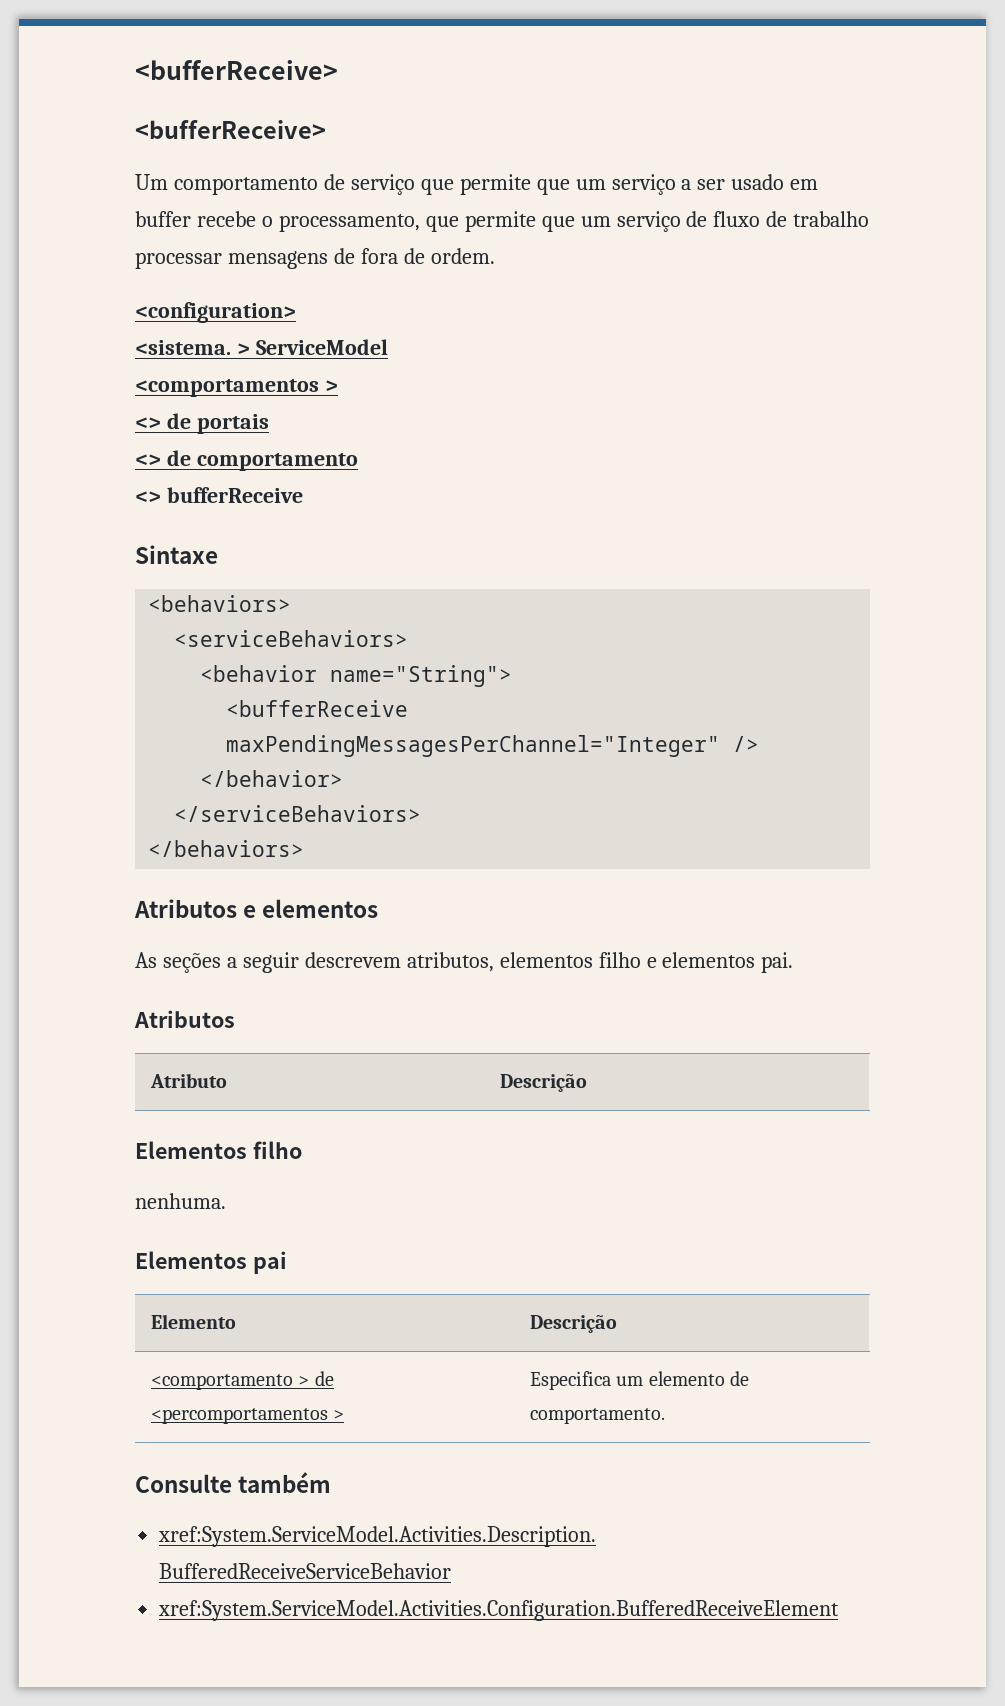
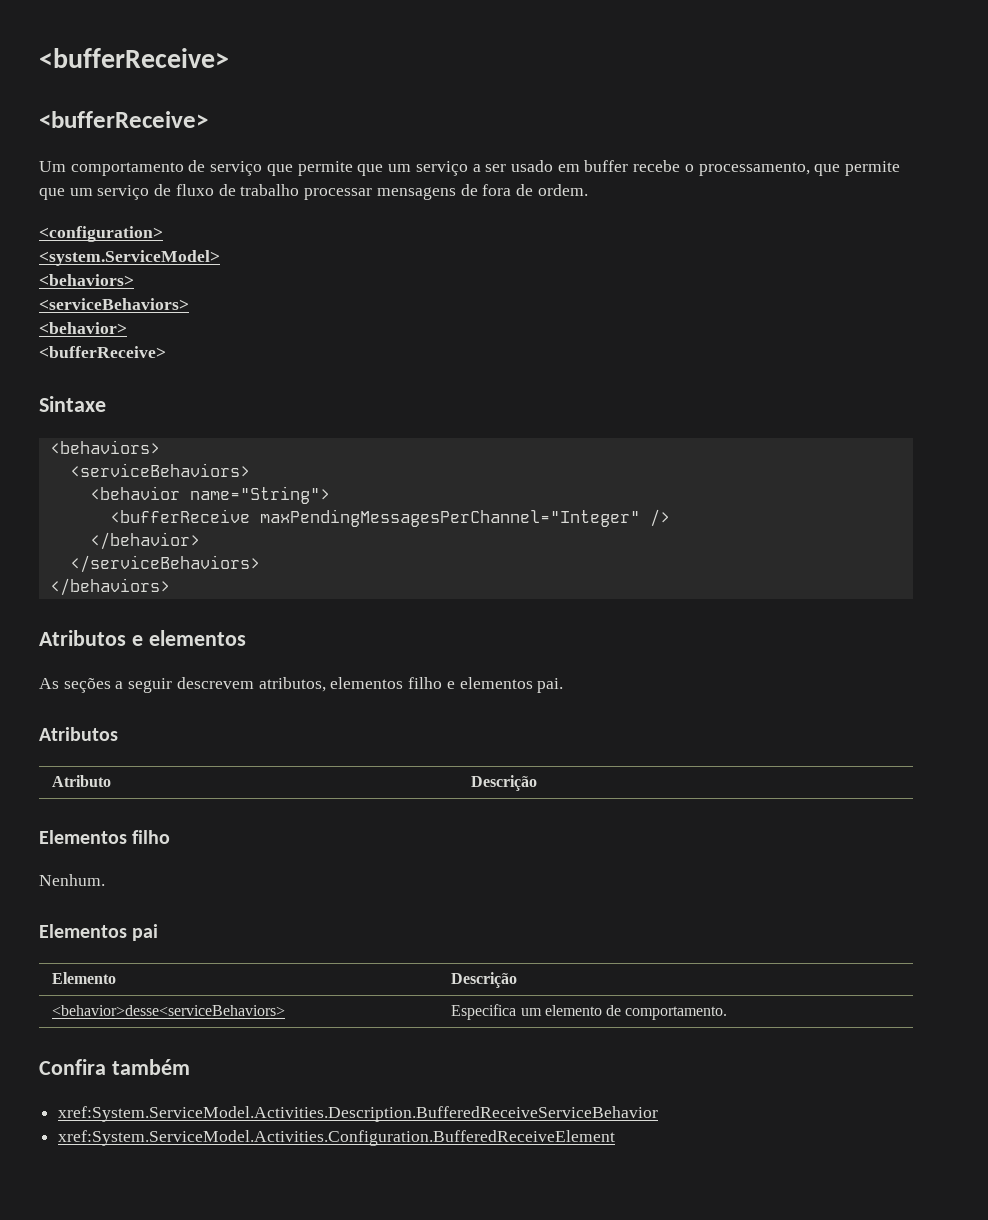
[135,339,388,355] [135,379,338,397] [135,413,269,434] [135,450,358,471] [135,487,303,503] <sistema. > ServiceModel // <comportamentos > // <> de portais // <> de comportamento // <> bufferReceive -> [39,250,220,266] [39,274,134,286] [39,298,189,310] [39,322,127,334] [39,346,166,358] <system.ServiceModel> // <behaviors> // <serviceBehaviors> // <behavior> // <bufferReceive>
[135,1193,226,1209] nenhuma. -> [39,874,105,886] Nenhum.
[150,1371,334,1390] [150,1408,345,1424] <comportamento > de <percomportamentos > -> [52,1005,286,1016] <behavior>desse<serviceBehaviors>
[135,1474,232,1493] Consulte -> [39,1059,106,1075] Confira

